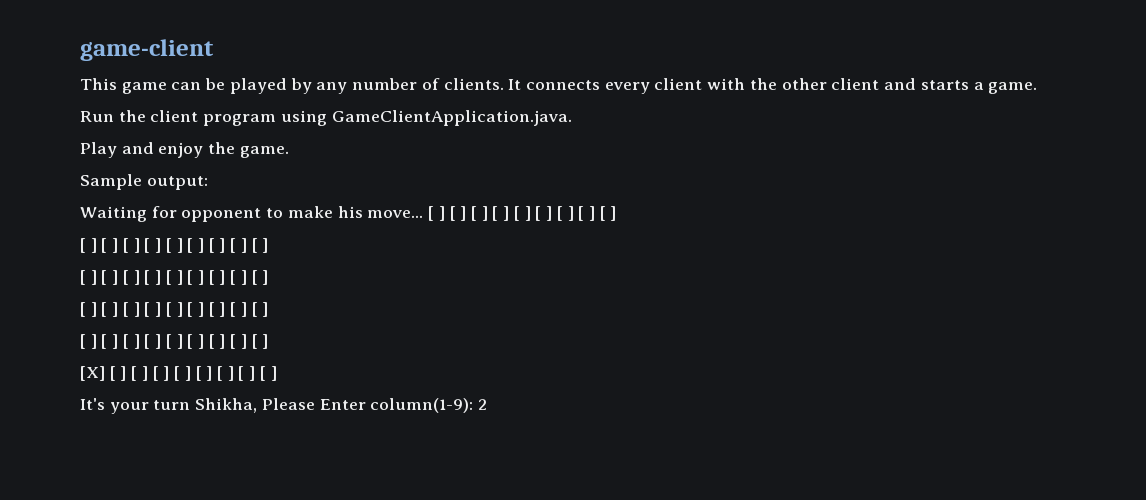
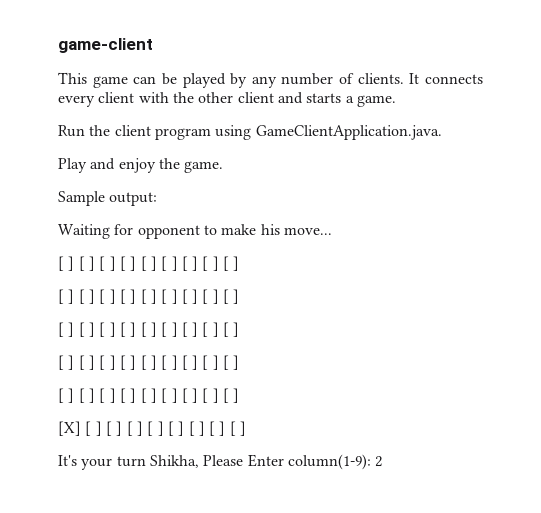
(424, 214) none -> (332, 231) //

